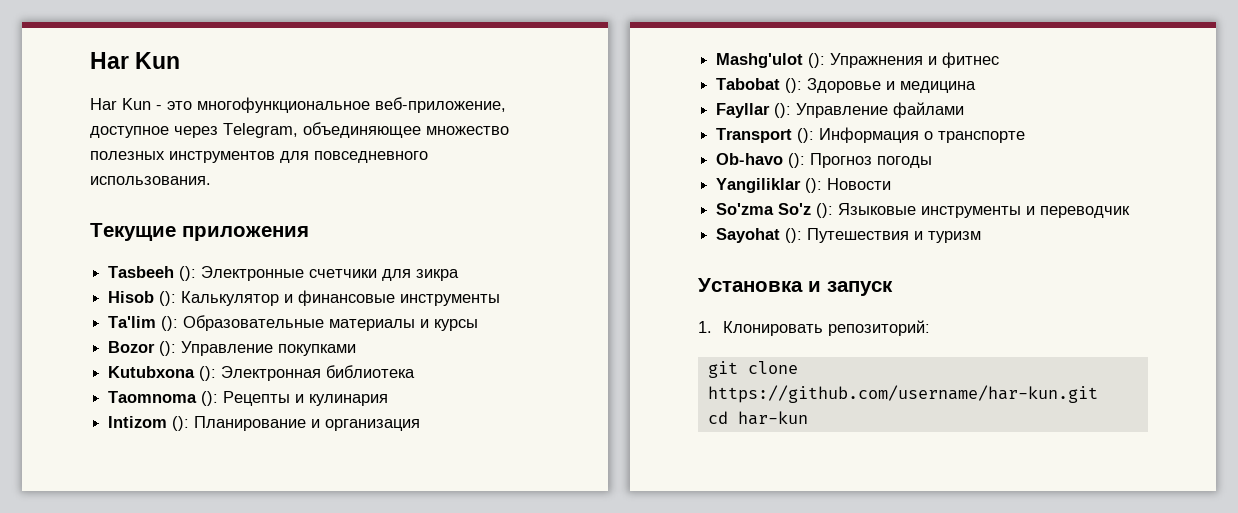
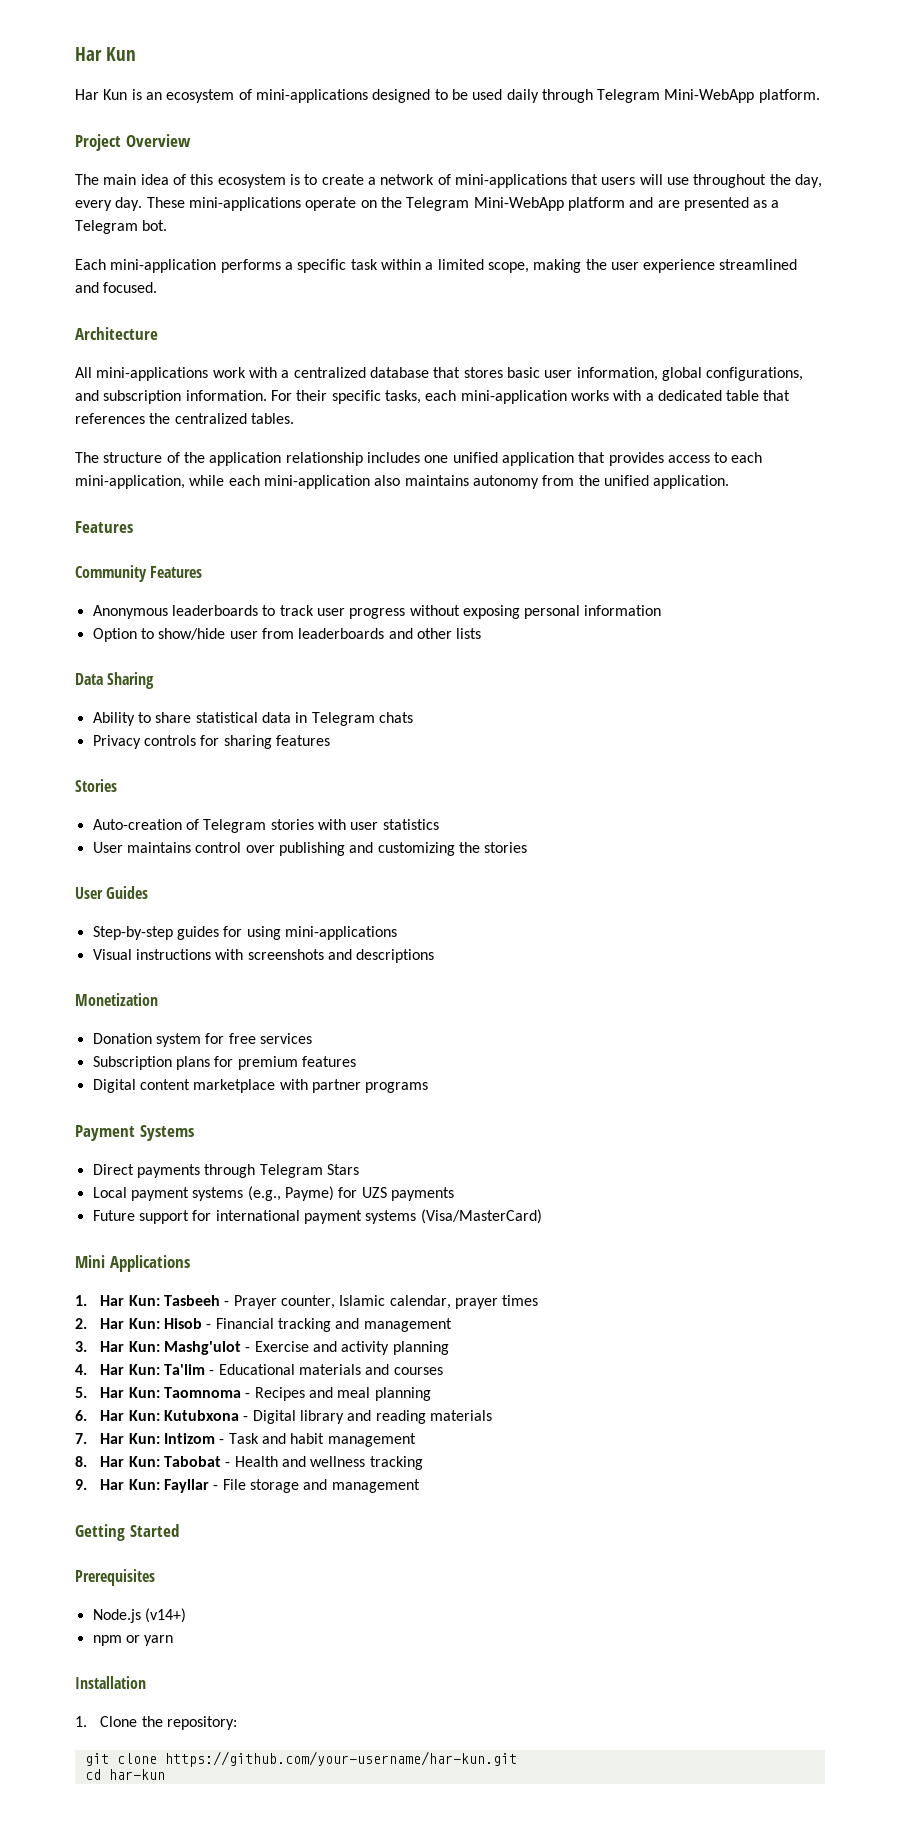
[156,97,506,113] [90,122,509,138] [90,151,428,163] [90,176,211,185] [90,223,309,241] [108,266,460,281] [108,290,501,306] [108,315,479,331] [108,341,357,356] [108,365,416,381] [108,391,389,406] [108,416,421,431] [716,52,1000,68] [716,78,977,93] [716,102,965,118] [716,127,1026,143] [716,153,933,168] [716,178,892,193] [716,203,1131,218] [716,228,982,243] [698,278,893,296] [698,320,931,336] - это многофункциональное веб-приложение, доступное через Telegram, объединяющее множество полезных инструментов для повседневного использования. // Текущие приложения // Tasbeeh (): Электронные счетчики для зикра // Hisob (): Калькулятор и финансовые инструменты // Ta'lim (): Образовательные материалы и курсы // Bozor (): Управление покупками // Kutubxona (): Электронная библиотека // Taomnoma (): Рецепты и кулинария // Intizom (): Планирование и организация // Mashg'ulot (): Упражнения и фитнес // Tabobat (): Здоровье и медицина // Fayllar (): Управление файлами // Transport (): Информация о транспорте // Ob-havo (): Прогноз погоды // Yangiliklar (): Новости // So'zma So'z (): Языковые инструменты и переводчик // Sayohat (): Путешествия и туризм // Установка и запуск // 1. Клонировать репозиторий: -> [131,89,820,103] [75,134,191,151] [75,174,823,188] [75,197,780,211] [75,220,168,234] [75,259,798,273] [75,282,158,293] [75,327,158,340] [75,367,804,381] [75,390,791,404] [75,413,294,424] [75,452,763,466] [75,475,730,489] [75,521,133,533] [75,565,203,582] [92,605,662,619] [92,628,482,642] [75,672,155,689] [92,712,413,726] [92,735,330,749] [75,779,117,792] [92,819,439,833] [92,842,528,856] [75,886,149,899] [92,926,397,940] [92,949,435,963] [75,993,158,1006] [92,1033,312,1047] [92,1056,356,1070] [92,1079,429,1093] [75,1125,194,1141] [92,1164,359,1178] [92,1186,454,1201] [92,1209,542,1224] [75,1255,190,1272] [75,1295,539,1309] [75,1318,452,1332] [75,1341,449,1355] [75,1364,443,1375] [75,1387,431,1401] [75,1410,492,1424] [75,1433,416,1447] [75,1456,423,1470] [75,1479,420,1493] [75,1524,179,1541] [75,1569,155,1586] [92,1608,186,1623] [92,1635,174,1646] [75,1676,146,1689] [75,1716,237,1730] is an ecosystem of mini-applications designed to be used daily through Telegram Mini-WebApp platform. // Project Overview // The main idea of this ecosystem is to create a network of mini-applications that users will use throughout the day, every day. These mini-applications operate on the Telegram Mini-WebApp platform and are presented as a Telegram bot. // Each mini-application performs a specific task within a limited scope, making the user experience streamlined and focused. // Architecture // All mini-applications work with a centralized database that stores basic user information, global configurations, and subscription information. For their specific tasks, each mini-application works with a dedicated table that references the centralized tables. // The structure of the application relationship includes one unified application that provides access to each mini-application, while each mini-application also maintains autonomy from the unified application. // Features // Community Features // Anonymous leaderboards to track user progress without exposing personal information // Option to show/hide user from leaderboards and other lists // Data Sharing // Ability to share statistical data in Telegram chats // Privacy controls for sharing features // Stories // Auto-creation of Telegram stories with user statistics // User maintains control over publishing and customizing the stories // User Guides // Step-by-step guides for using mini-applications // Visual instructions with screenshots and descriptions // Monetization // Donation system for free services // Subscription plans for premium features // Digital content marketplace with partner programs // Payment Systems // Direct payments through Telegram Stars // Local payment systems (e.g., Payme) for UZS payments // Future support for international payment systems (Visa/MasterCard) // Mini Applications // 1. Har Kun: Tasbeeh - Prayer counter, Islamic calendar, prayer times // 2. Har Kun: Hisob - Financial tracking and management // 3. Har Kun: Mashg'ulot - Exercise and activity planning // 4. Har Kun: Ta'lim - Educational materials and courses // 5. Har Kun: Taomnoma - Recipes and meal planning // 6. Har Kun: Kutubxona - Digital library and reading materials // 7. Har Kun: Intizom - Task and habit management // 8. Har Kun: Tabobat - Health and wellness tracking // 9. Har Kun: Fayllar - File storage and management // Getting Started // Prerequisites // Node.js (v14+) // npm or yarn // Installation // 1. Clone the repository:
[707,385,1098,403] https://github.com/username/har-kun.git -> [164,1751,517,1767] https://github.com/your-username/har-kun.git

